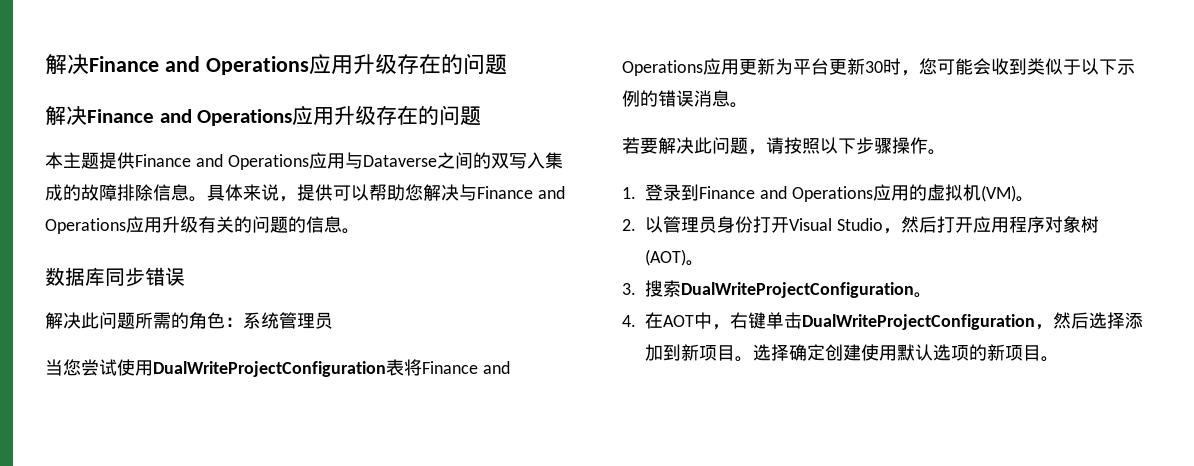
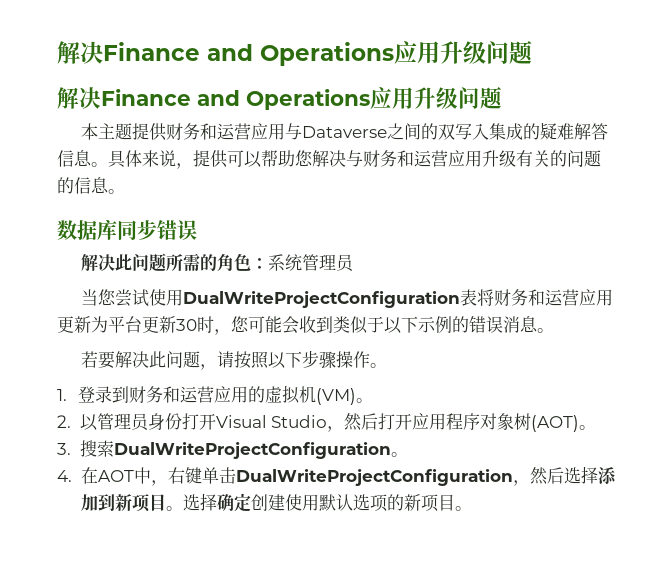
[45,54,463,75] 解决Finance and Operations应用升级存在的 -> [57,41,486,66] 解决Finance and Operations应用升级
[376,105,440,125] 存在的 -> (458, 98) none
[135,154,309,170] Finance and Operations -> [165,123,251,140] 财务和运营
[81,184,153,201] 故障排除 -> [539,122,608,140] 疑难解答
[477,186,565,199] [45,218,126,234] Finance and Operations -> [363,150,448,167] 财务和运营
[422,361,510,374] [622,60,703,76] Finance and Operations -> [493,289,579,306] 财务和运营
[699,186,873,202] Finance and Operations -> [128,386,214,403] 财务和运营

